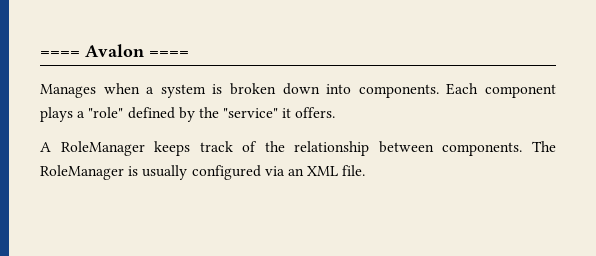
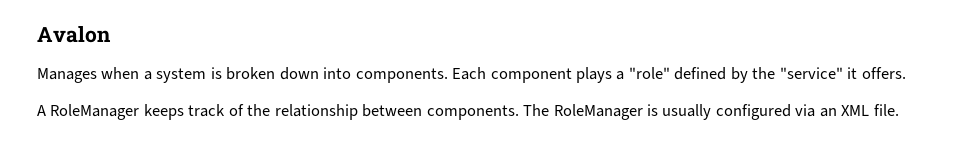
[40,51,80,57] ==== -> (37, 34) none
[149,51,189,57] ==== -> (111, 34) none

